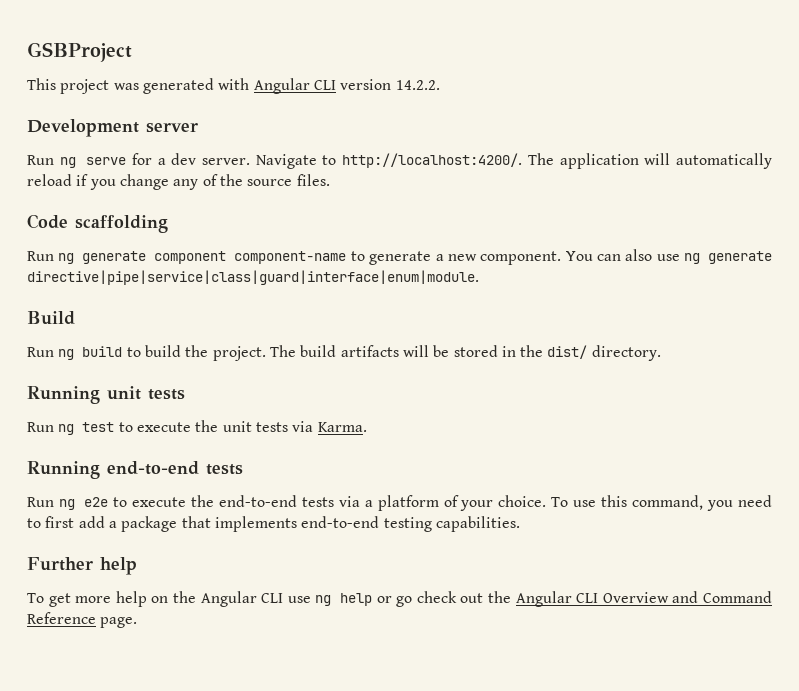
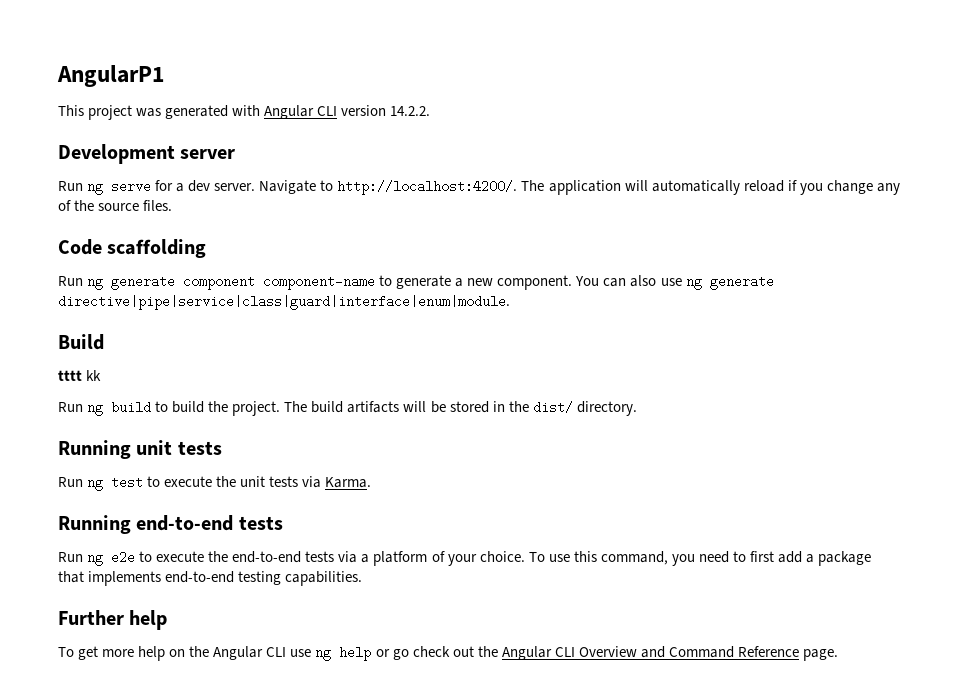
[27,42,132,62] GSBProject -> [57,65,164,87] AngularP1
(75, 318) none -> [58,370,102,381] // tttt kk

